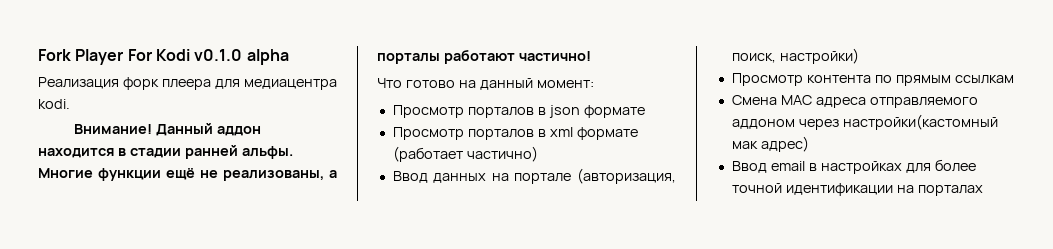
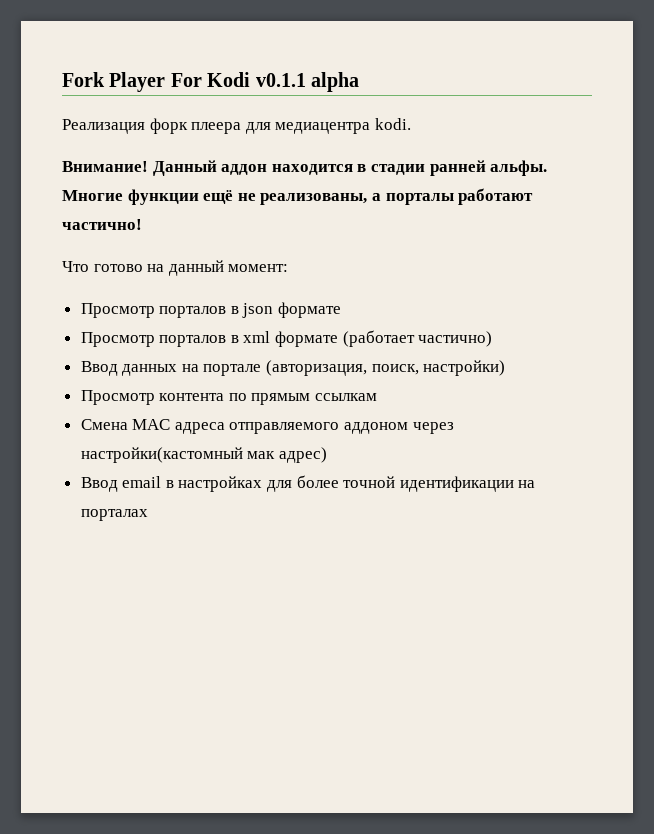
[194,49,243,61] v0.1.0 -> [255,73,306,87] v0.1.1

